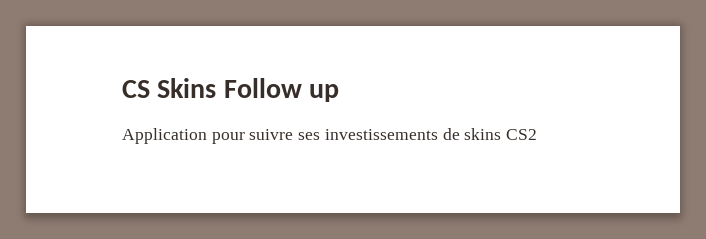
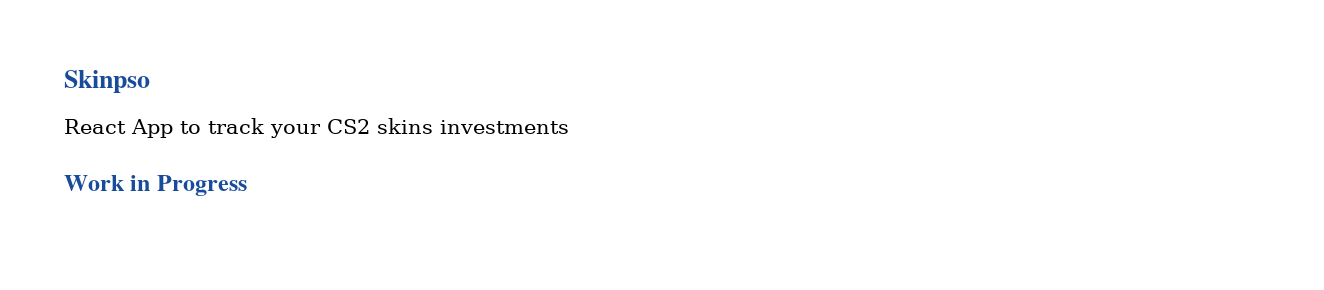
[122,78,340,102] [122,128,538,144] CS Skins Follow up // Application pour suivre ses investissements de skins CS2 -> [64,70,150,93] [64,118,569,138] [64,175,247,196] Skinpso // React App to track your CS2 skins investments // Work in Progress

